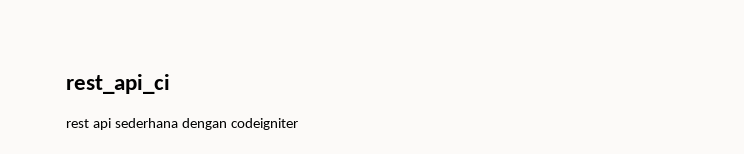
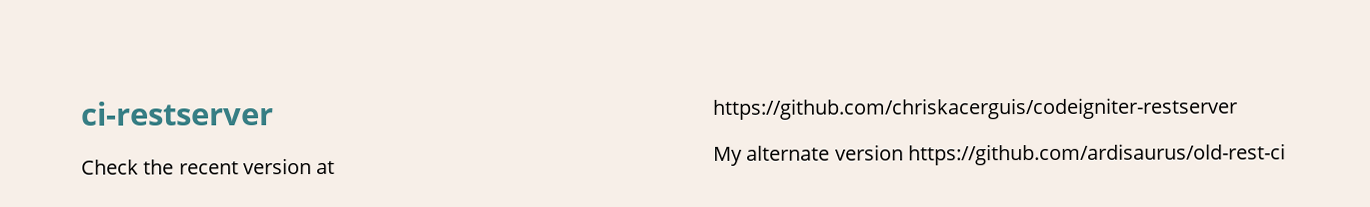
[66,74,170,94] [66,118,298,130] rest_api_ci // rest api sederhana dengan codeigniter -> [80,101,274,126] [81,158,336,175] [712,97,1238,120] [713,143,1286,166] ci-restserver // Check the recent version at https://github.com/chriskacerguis/codeigniter-restserver // My alternate version https://github.com/ardisaurus/old-rest-ci

